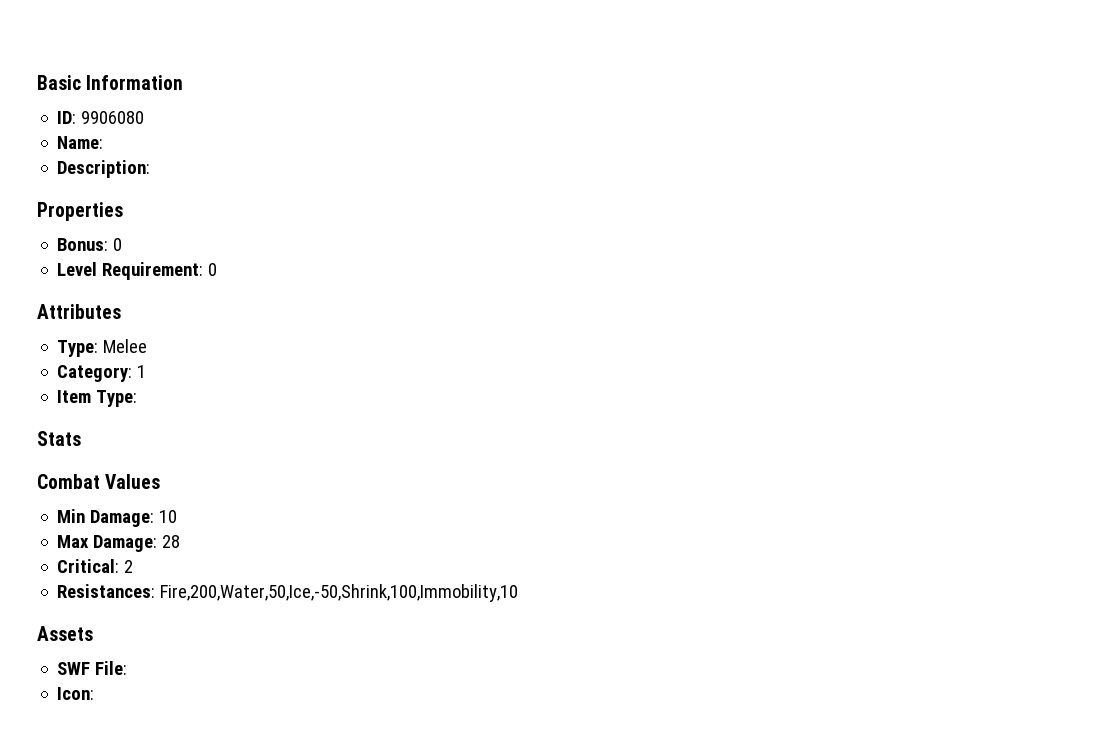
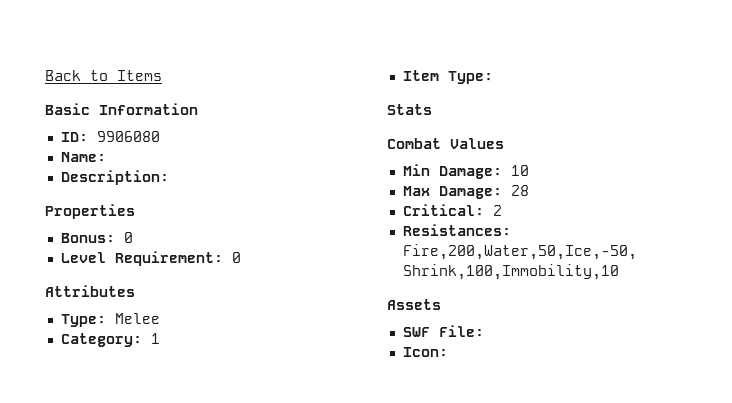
(37, 82) none -> [45,70,162,81] Back to Items //

